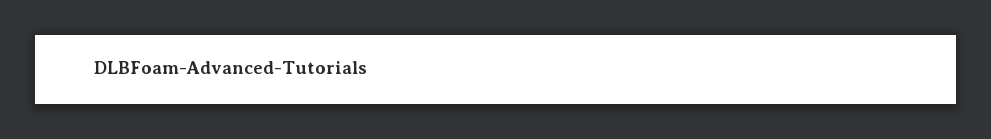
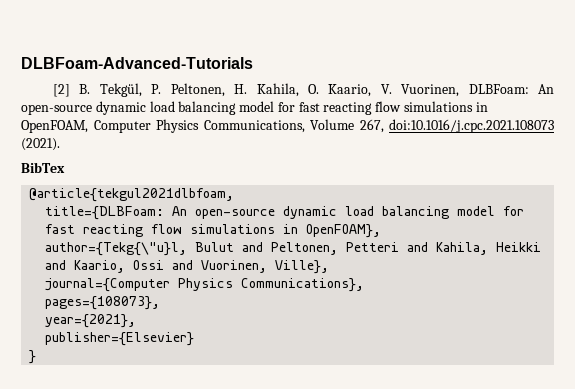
(367, 67) none -> [53,83,554,97] [21,101,488,115] [21,119,554,133] [21,138,60,151] [21,162,65,173] [29,188,235,202] [45,206,525,220] [45,224,382,238] [45,242,542,256] [45,260,330,274] [45,278,365,292] [45,296,161,310] [45,314,137,328] [45,332,195,346] [29,350,37,364] // [2] B. Tekgül, P. Peltonen, H. Kahila, O. Kaario, V. Vuorinen, DLBFoam: An open-source dynamic load balancing model for fast reacting flow simulations in OpenFOAM, Computer Physics Communications, Volume 267, doi:10.1016/j.cpc.2021.108073 (2021). // BibTex // @article{tekgul2021dlbfoam, // title={DLBFoam: An open-source dynamic load balancing model for fast reacting flow simulations in OpenFOAM}, // author={Tekg{\"u}l, Bulut and Peltonen, Petteri and Kahila, Heikki and Kaario, Ossi and Vuorinen, Ville}, // journal={Computer Physics Communications}, // pages={108073}, // year={2021}, // publisher={Elsevier} // }

